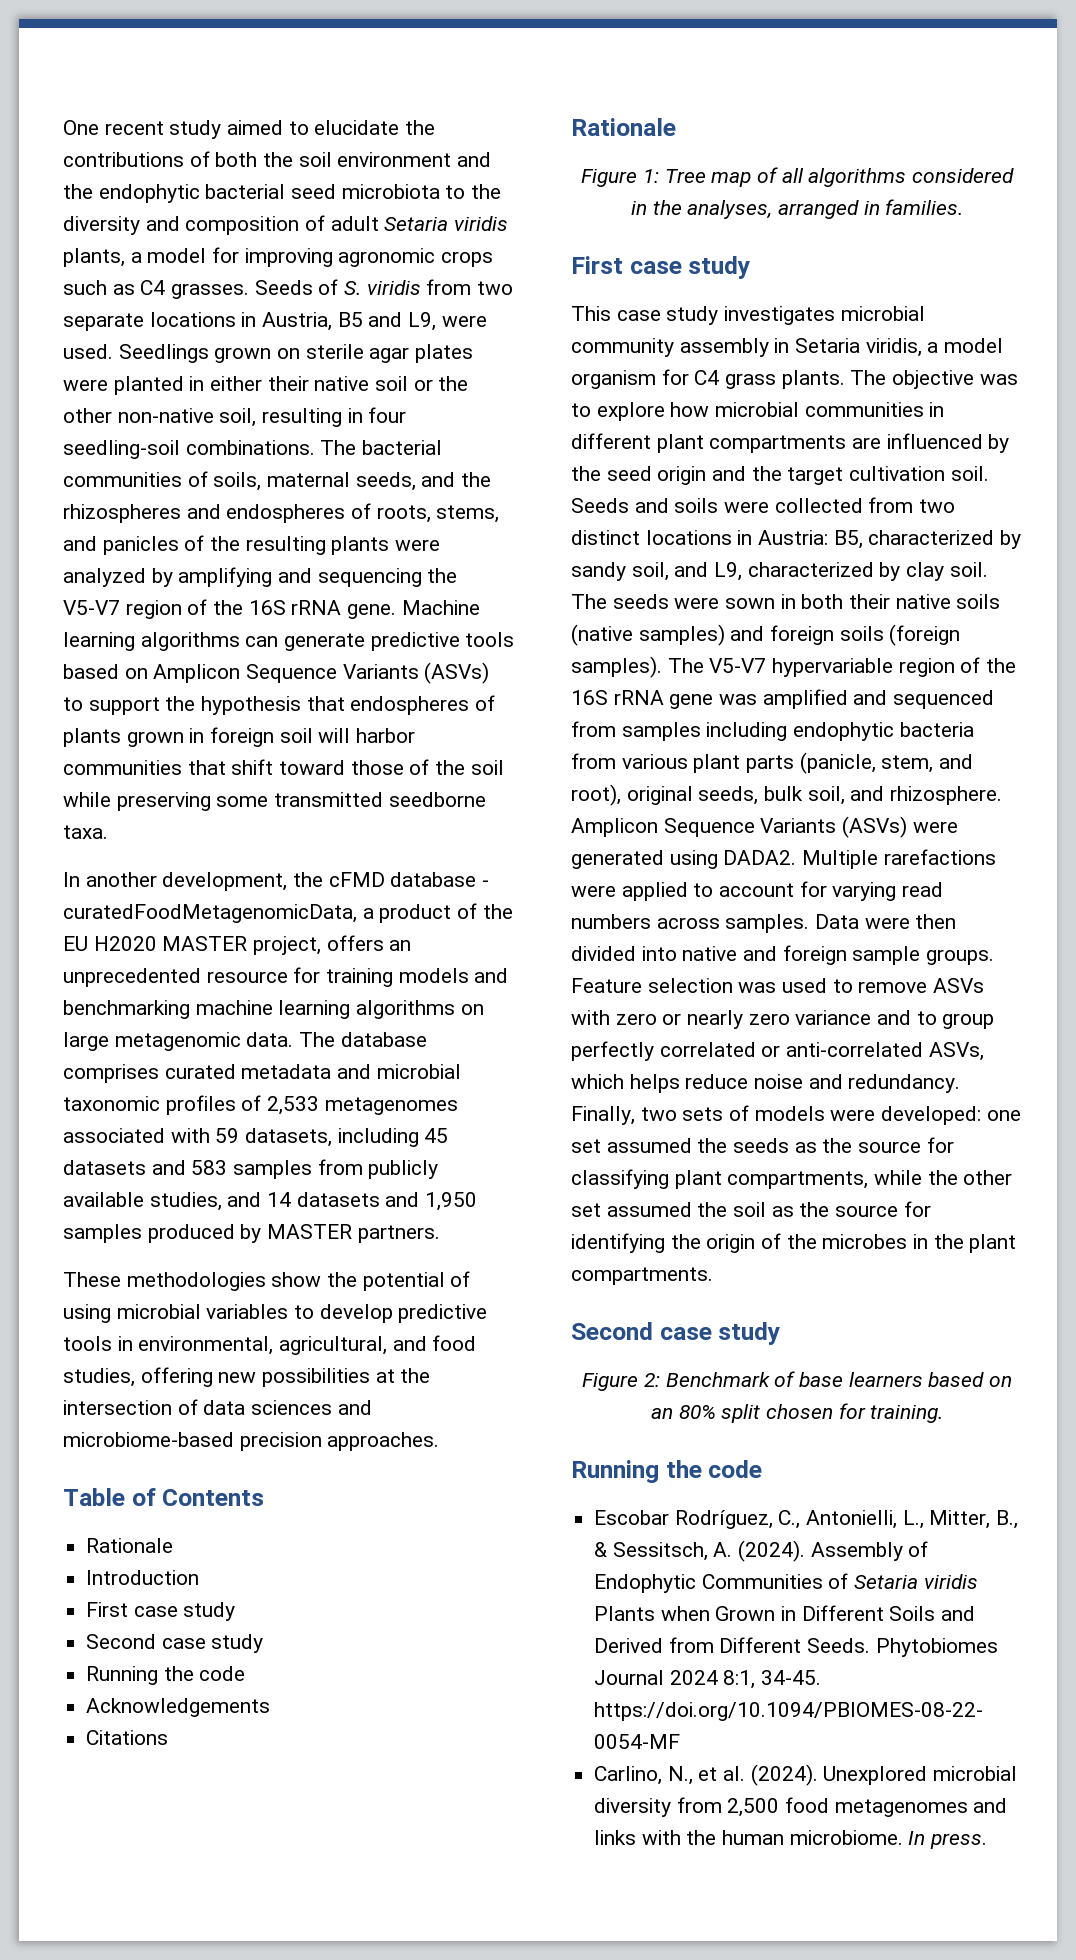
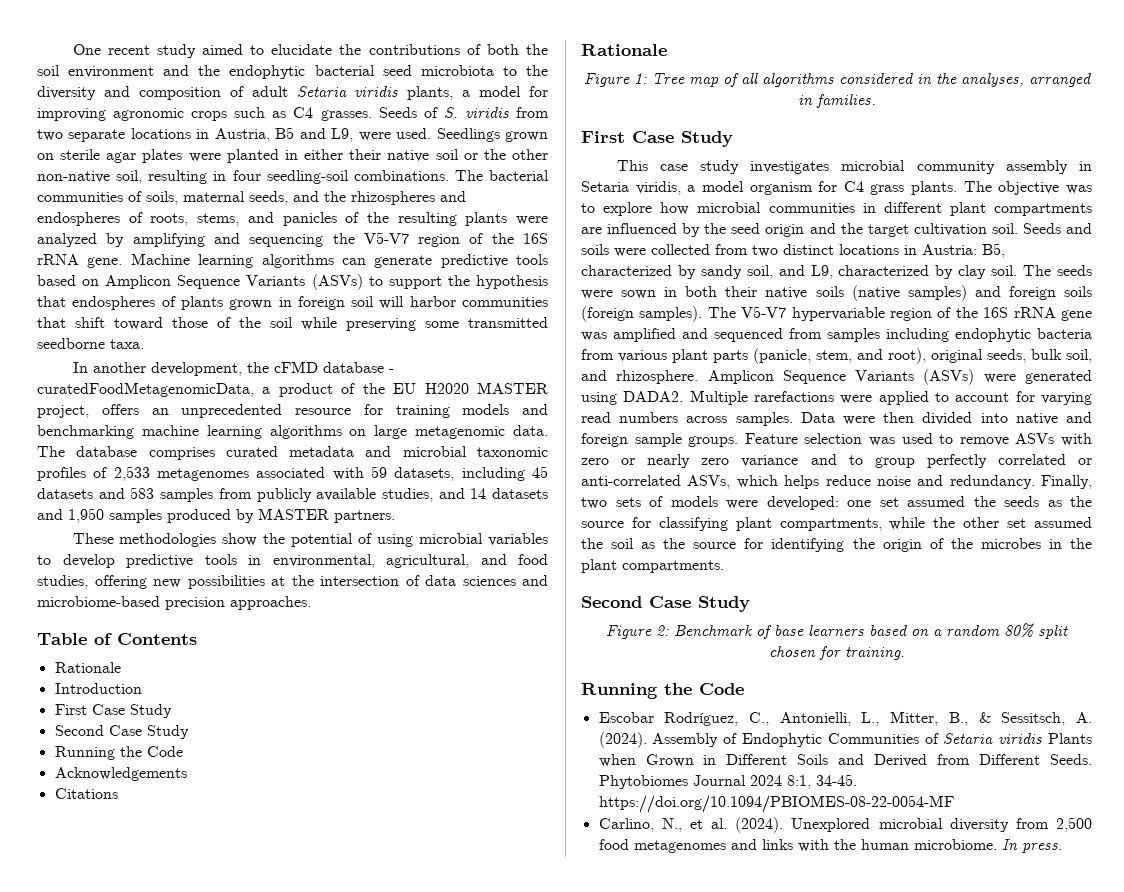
[133,1602,236,1621] [86,1634,264,1653] [86,1666,246,1685] case study // Second case study // Running the code -> [91,704,172,718] [54,725,189,739] [54,746,183,760] Case Study // Second Case Study // Running the Code
[629,256,751,279] case study -> [632,131,733,147] Case Study
[659,1322,781,1345] case study -> [649,596,750,612] Case Study
[650,1408,673,1419] an -> [933,625,1000,636] a random
[708,1460,763,1478] code -> [699,683,744,695] Code

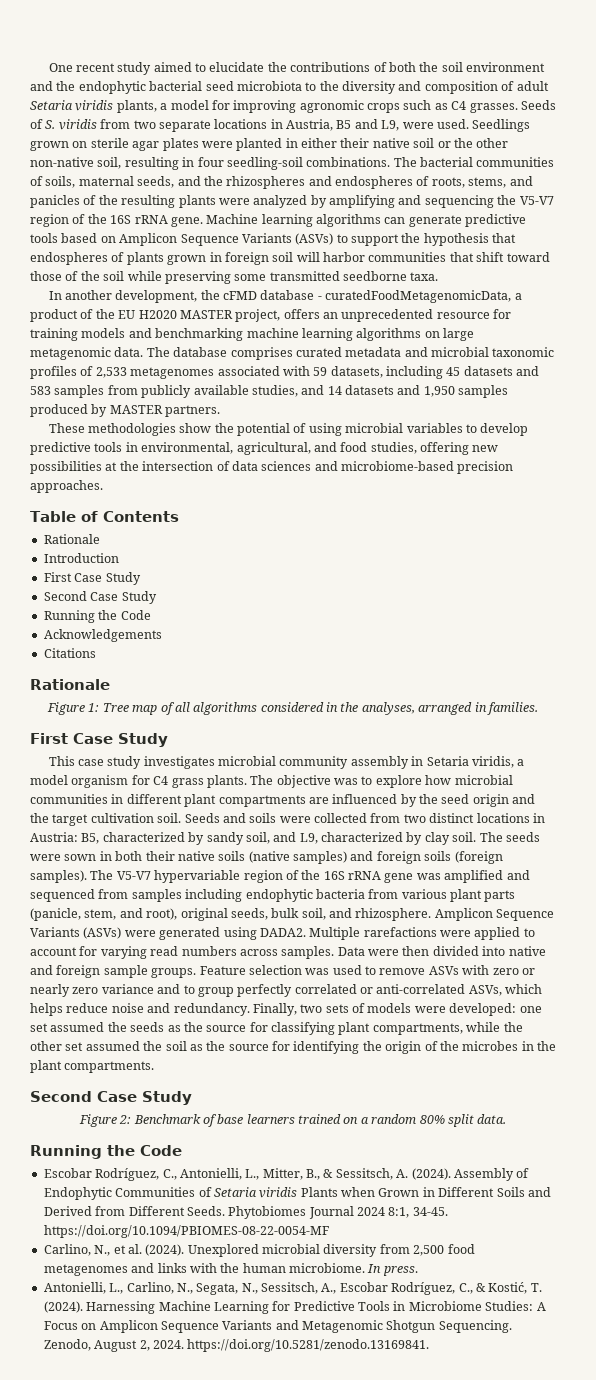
[869,625,907,636] based -> [298,1114,341,1124] trained
[768,646,905,660] chosen for training. -> [477,1114,507,1124] data.
(1062, 848) none -> [43,1282,542,1295] [43,1301,546,1314] [43,1320,512,1333] [43,1339,430,1352] // Antonielli, L., Carlino, N., Segata, N., Sessitsch, A., Escobar Rodríguez, C., & Kostić, T. (2024). Harnessing Machine Learning for Predictive Tools in Microbiome Studies: A Focus on Amplicon Sequence Variants and Metagenomic Shotgun Sequencing. Zenodo, August 2, 2024. https://doi.org/10.5281/zenodo.13169841.

